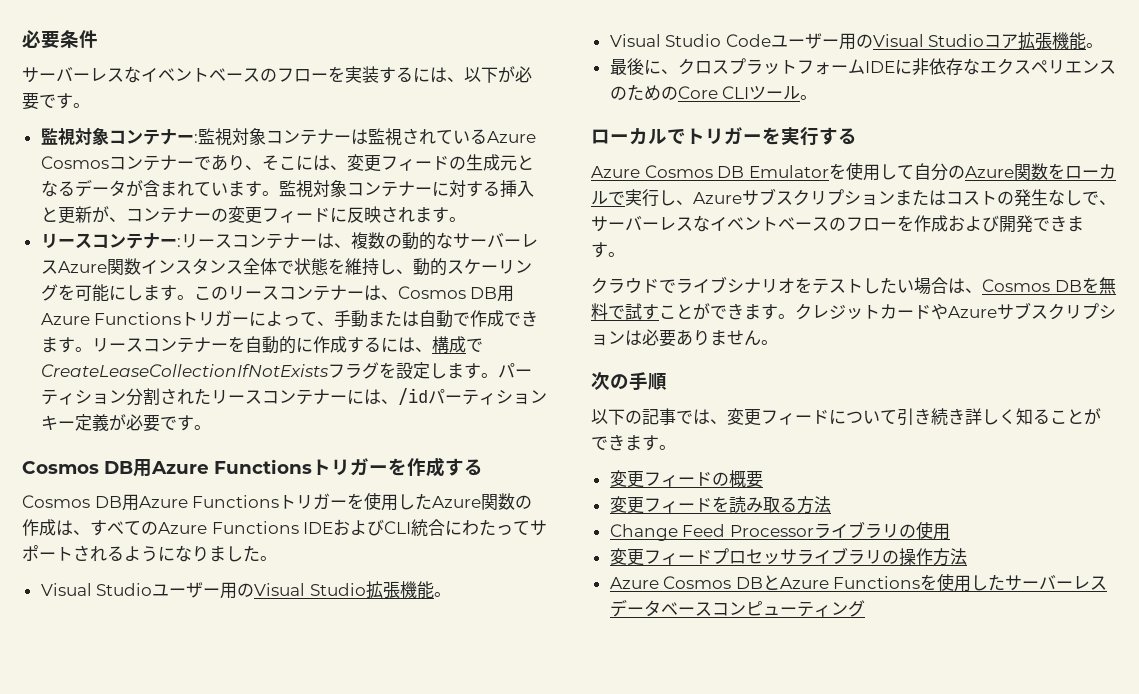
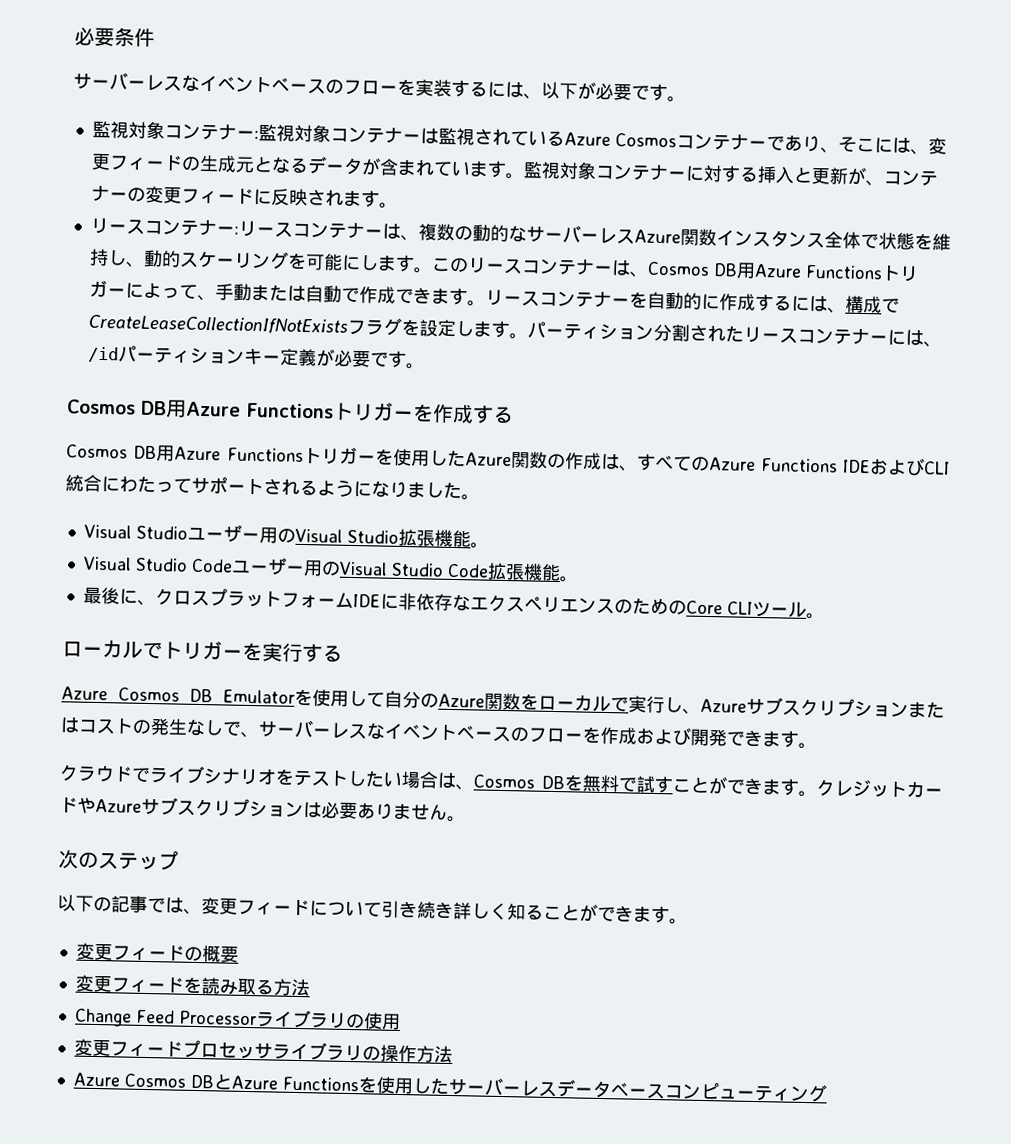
[984,34,1019,49] コア -> [446,563,489,578] Code
[629,372,667,391] 手順 -> [98,850,179,871] ステップ

